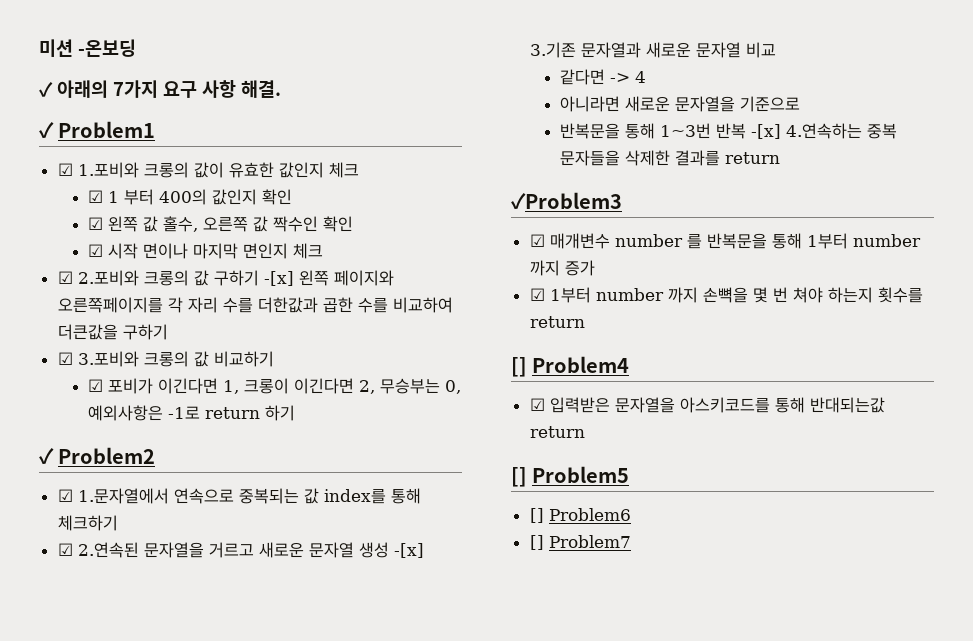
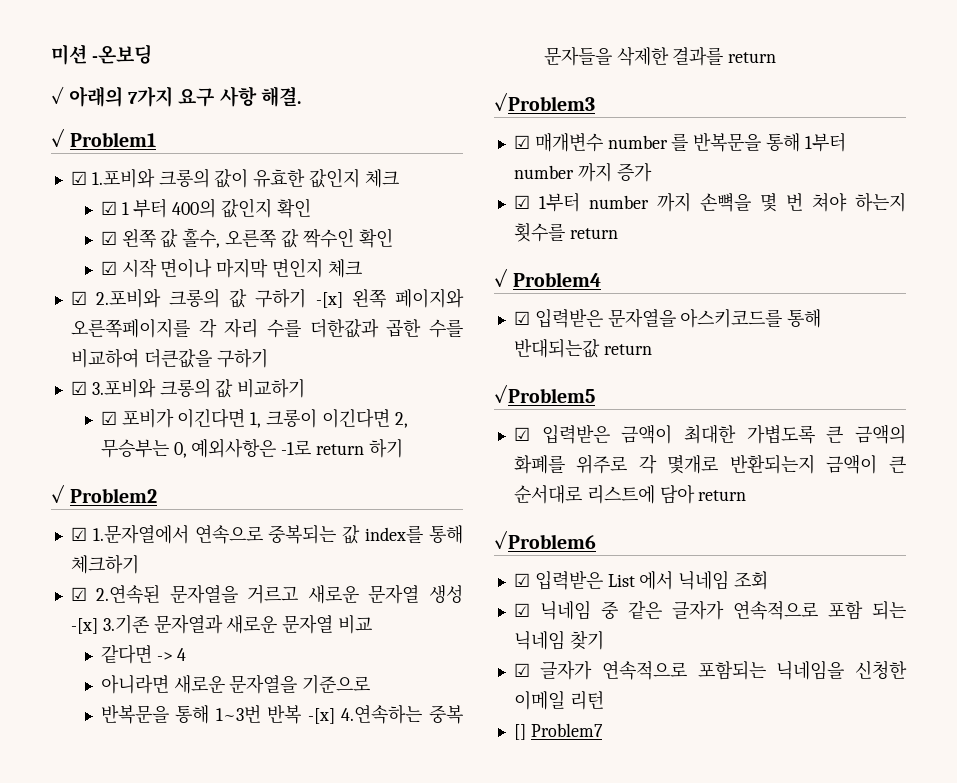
[511,357,527,377] [] -> [494,268,508,287] ✓
[511,466,630,487] [529,508,631,523] [] Problem5 // [] Problem6 -> [494,384,595,403] [513,424,906,444] [513,454,906,474] [513,485,747,504] [494,530,596,549] [513,571,769,590] [513,600,906,620] [513,630,604,650] [513,660,907,680] [513,691,604,710] ✓Problem5 // ☑ 입력받은 금액이 최대한 가볍도록 큰 금액의 화폐를 위주로 각 몇개로 반환되는지 금액이 큰 순서대로 리스트에 담아 return // ✓Problem6 // ☑ 입력받은 List 에서 닉네임 조회 // ☑ 닉네임 중 같은 글자가 연속적으로 포함 되는 닉네임 찾기 // ☑ 글자가 연속적으로 포함되는 닉네임을 신청한 이메일 리턴

